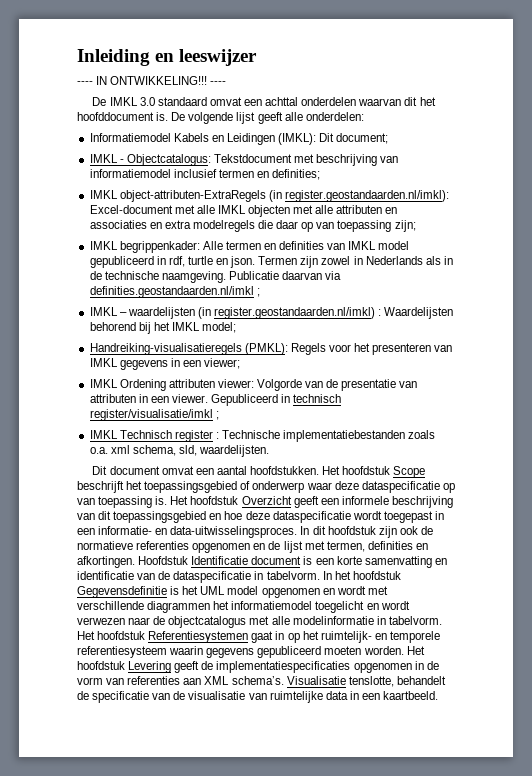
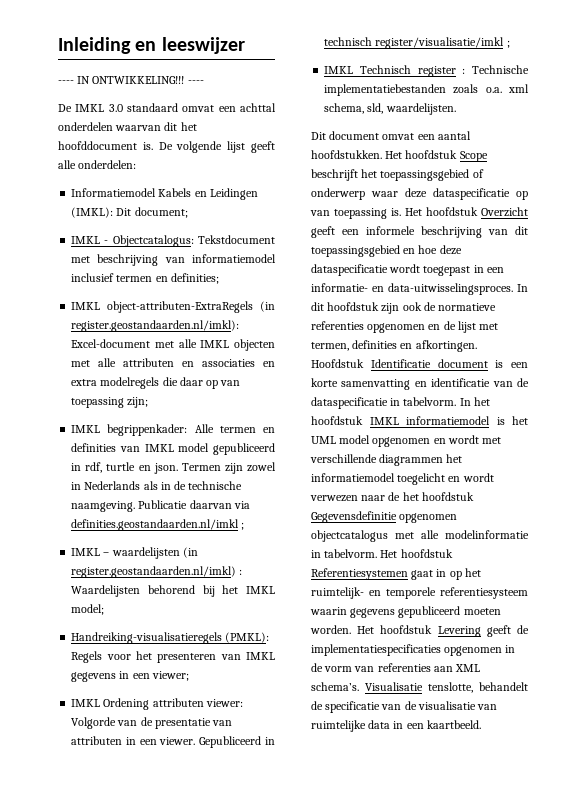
[77,586,167,598] Gegevensdefinitie -> [369,416,490,425] IMKL informatiemodel
(166, 620) none -> [402,492,474,501] [311,511,458,523] het hoofdstuk Gegevensdefinitie opgenomen

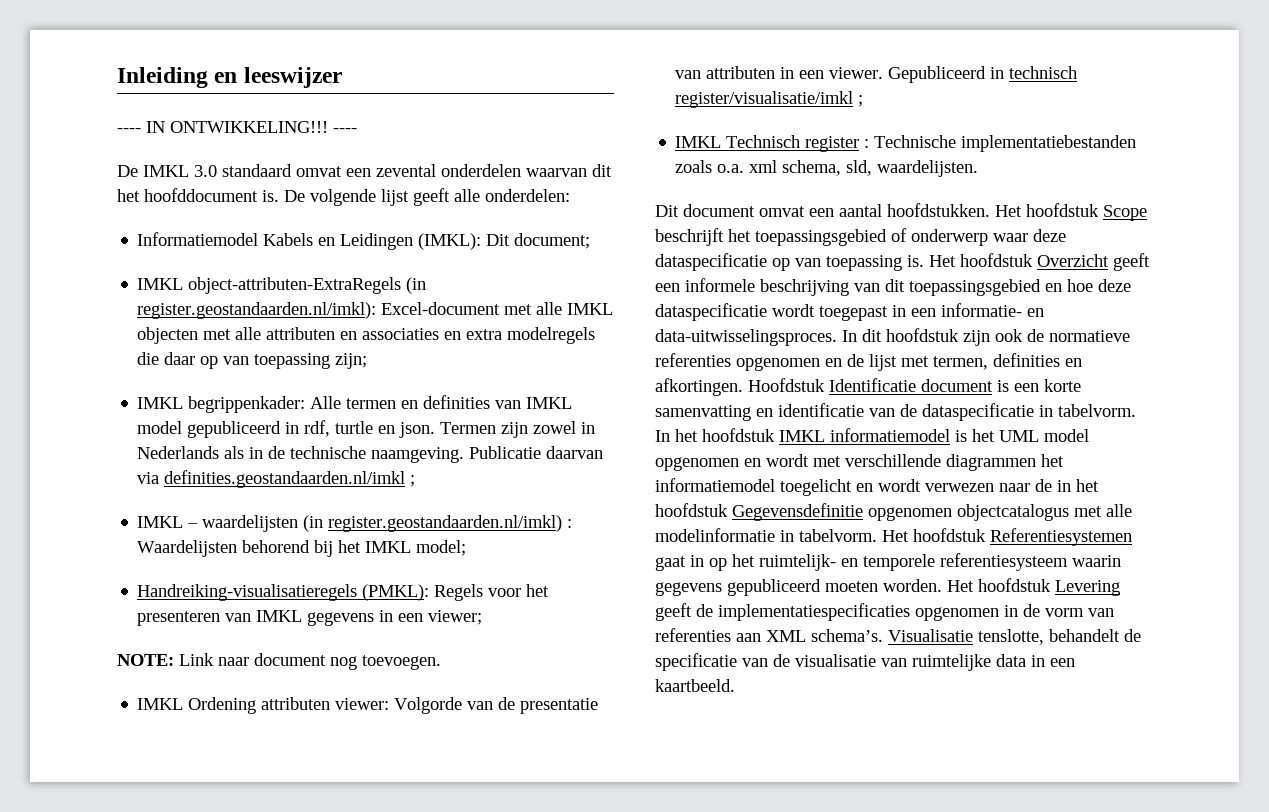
[240,103,276,112] achttal -> [376,164,436,177] zevental
[71,235,275,247] [71,254,276,266] [71,273,219,284] // IMKL - Objectcatalogus: Tekstdocument met beschrijving van informatiemodel inclusief termen en definities; -> (591, 241) none
(189, 676) none -> [117,653,441,670] // NOTE: Link naar document nog toevoegen.
(401, 496) none -> [1057,480,1071,492] in

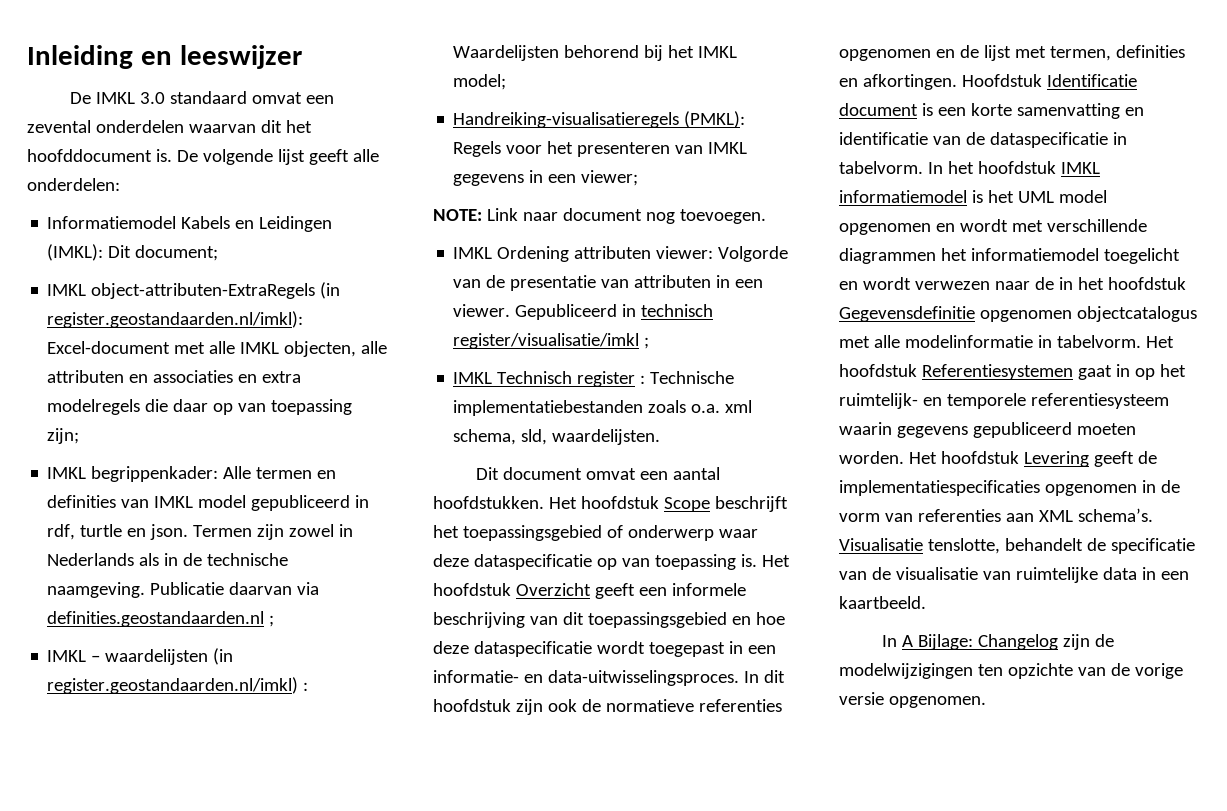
[117,121,357,133] // ---- IN ONTWIKKELING!!! ---- -> (302, 57) none
[137,327,232,344] objecten met -> [284,341,357,357] objecten,
[164,470,406,488] definities.geostandaarden.nl/imkl -> [47,611,265,627] definities.geostandaarden.nl
(735, 685) none -> [881,634,1114,650] [839,663,1183,679] [839,692,986,708] // In A Bijlage: Changelog zijn de modelwijzigingen ten opzichte van de vorige versie opgenomen.

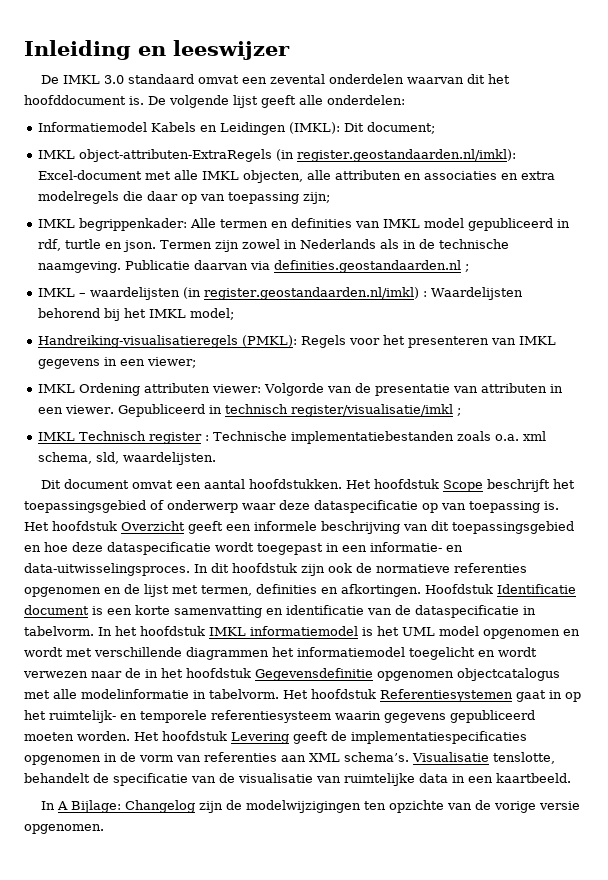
[433,208,766,224] // NOTE: Link naar document nog toevoegen. -> (197, 362) none

